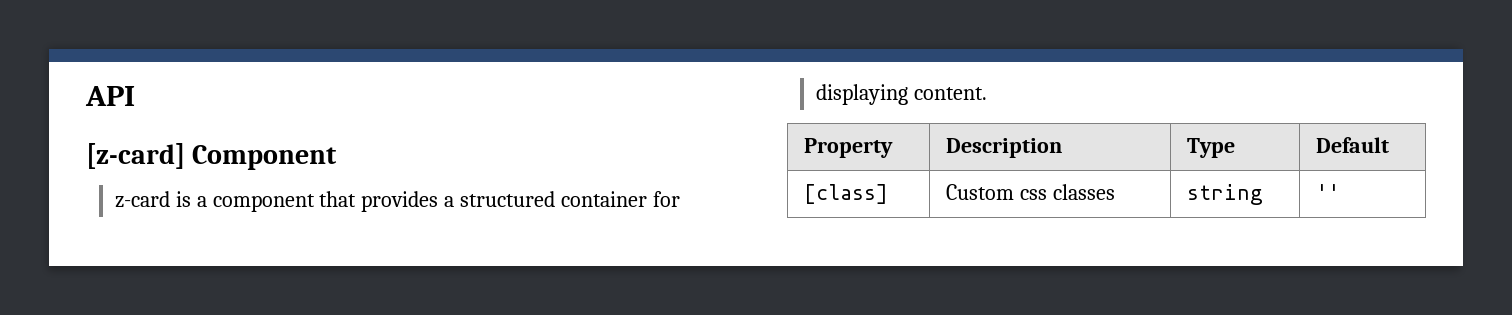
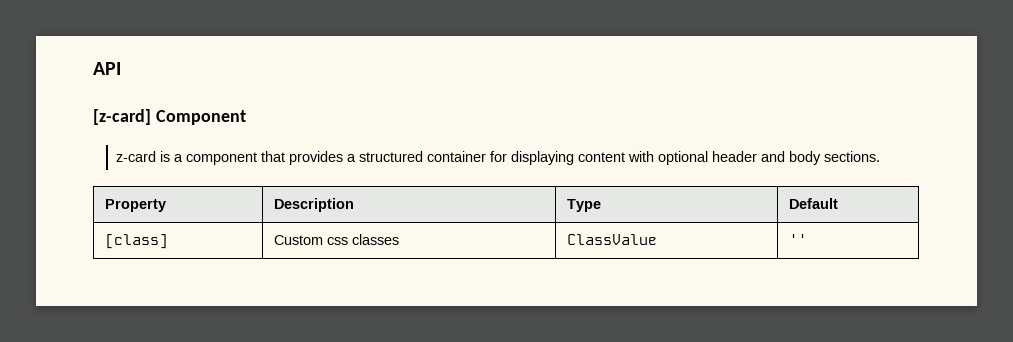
[913,87,987,100] content. -> [578,151,881,165] content with optional header and body sections.
[1187,184,1264,205] string -> [566,234,657,245] ClassValue

